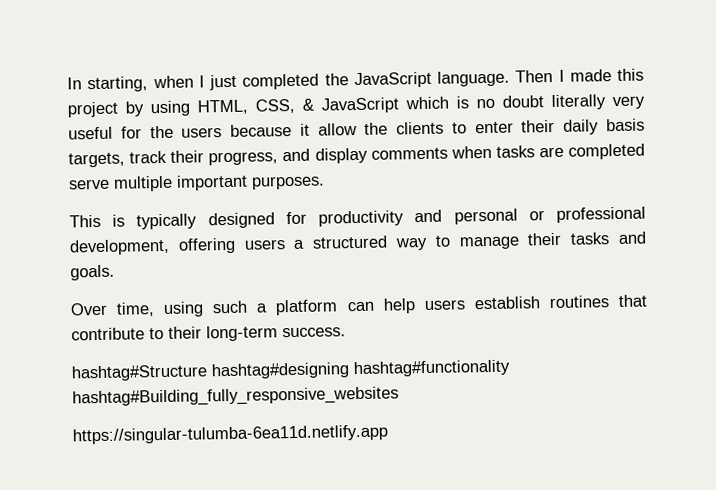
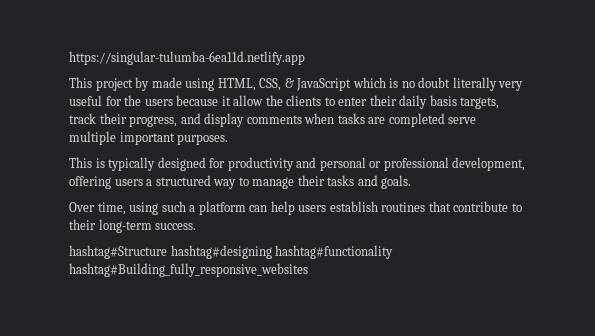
[67,68,644,93] In starting, when I just completed the JavaScript language. Then I made this -> [69,51,305,65] [69,77,92,88] https://singular-tulumba-6ea11d.netlify.app // This
(144, 109) none -> [151,77,182,88] made
[72,424,388,445] // https://singular-tulumba-6ea11d.netlify.app -> (308, 270) none

